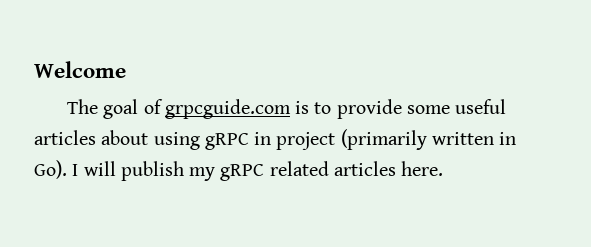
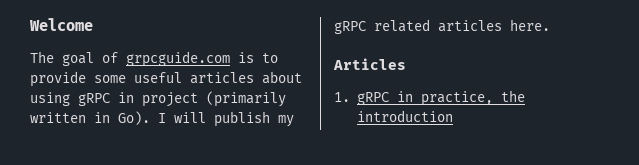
(444, 168) none -> [333,58,406,70] [334,90,525,106] [356,110,453,122] // Articles // 1. gRPC in practice, the introduction

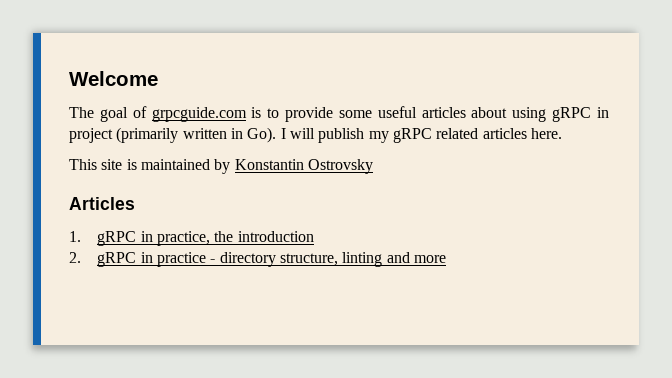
(550, 25) none -> [69,159,373,174] // This site is maintained by Konstantin Ostrovsky
(453, 116) none -> [69,252,446,267] // 2. gRPC in practice - directory structure, linting and more

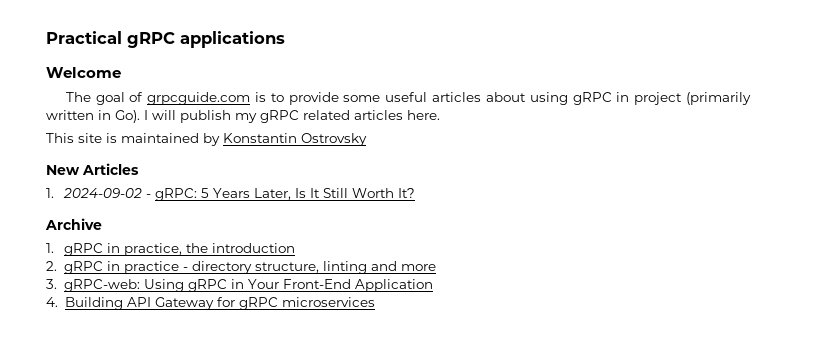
(69, 78) none -> [46,31,285,48] Practical gRPC applications //
(373, 166) none -> [46,165,80,175] New
(135, 203) none -> [46,188,415,201] [45,218,102,230] // 1. 2024-09-02 - gRPC: 5 Years Later, Is It Still Worth It? // Archive
(446, 259) none -> [46,279,433,292] [46,297,375,310] // 3. gRPC-web: Using gRPC in Your Front-End Application // 4. Building API Gateway for gRPC microservices

